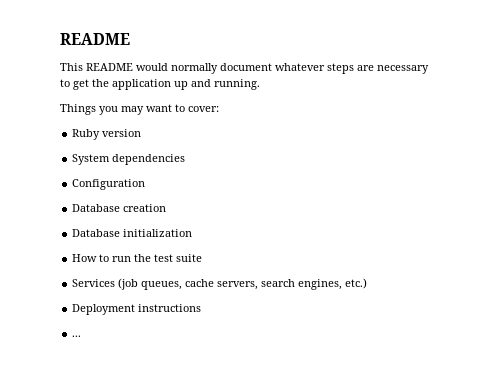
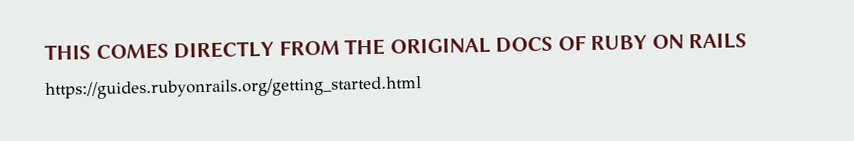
[60,33,130,45] [60,63,429,74] [60,79,260,90] [60,104,219,115] [72,129,142,140] [72,154,186,165] [72,179,146,190] [72,204,167,212] [72,229,193,237] [72,254,203,262] [72,278,368,290] [72,304,202,315] [72,335,82,337] README // This README would normally document whatever steps are necessary to get the application up and running. // Things you may want to cover: // Ruby version // System dependencies // Configuration // Database creation // Database initialization // How to run the test suite // Services (job queues, cache servers, search engines, etc.) // Deployment instructions // ... -> [44,33,748,61] [45,76,422,100] THIS COMES DIRECTLY FROM THE ORIGINAL DOCS OF RUBY ON RAILS // https://guides.rubyonrails.org/getting_started.html

